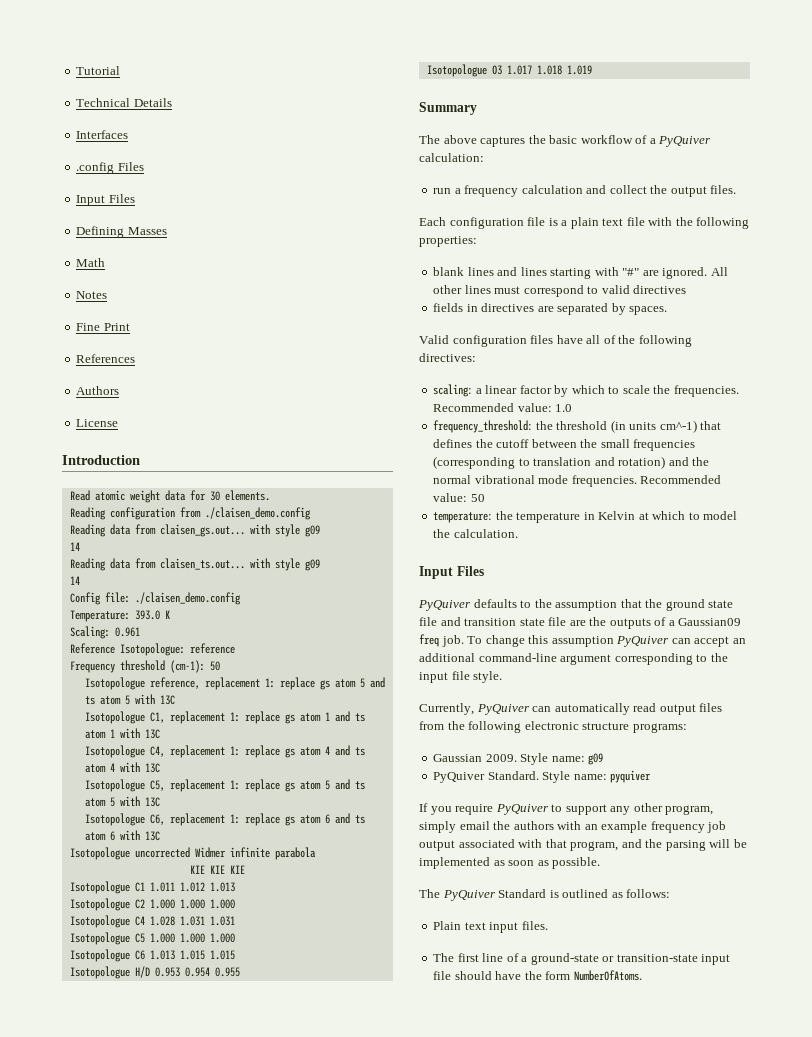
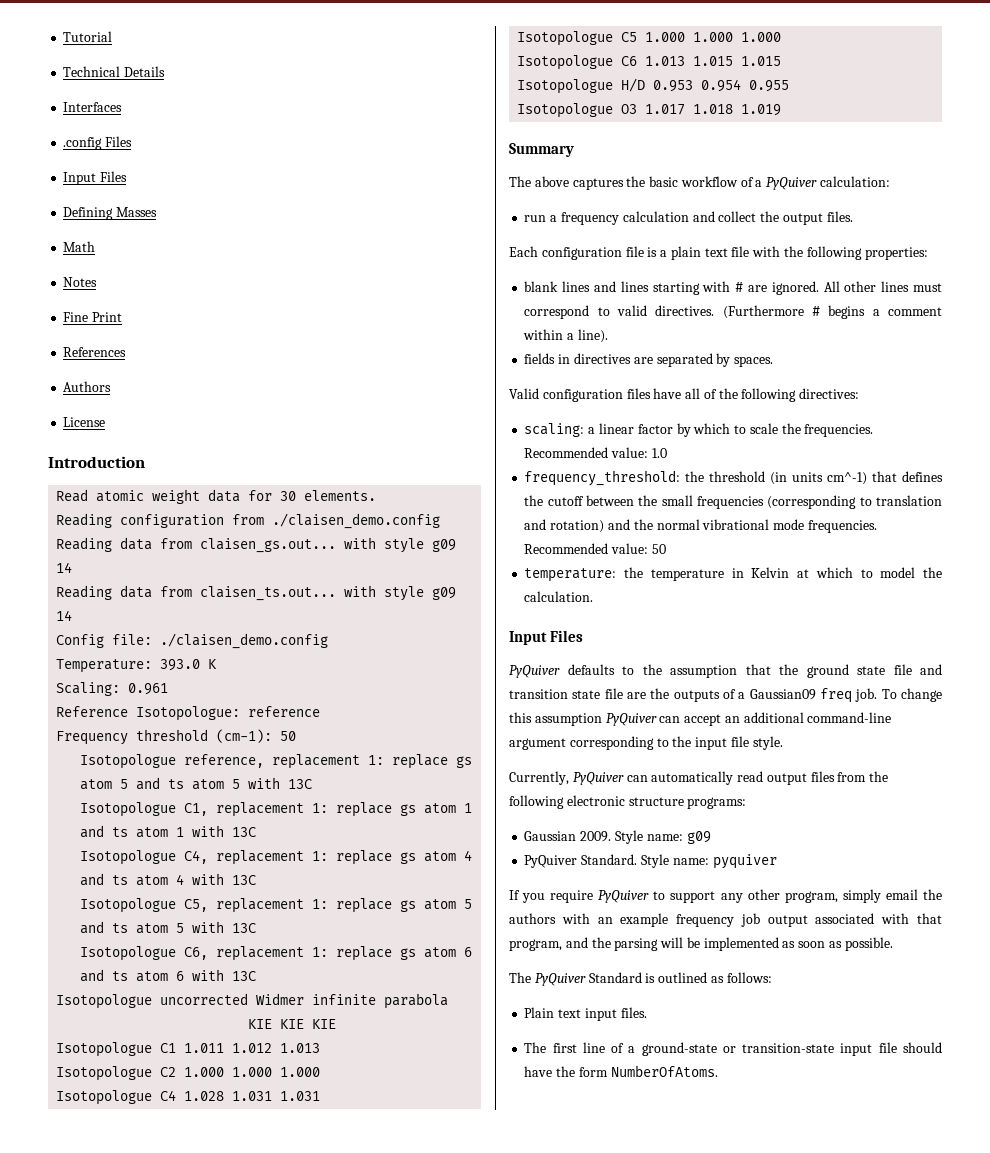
[622,268,640,276] "#" -> [735,282,744,292] #
[633,285,687,294] directives -> [655,305,942,319] [523,329,608,343] directives. (Furthermore # begins a comment within a line).

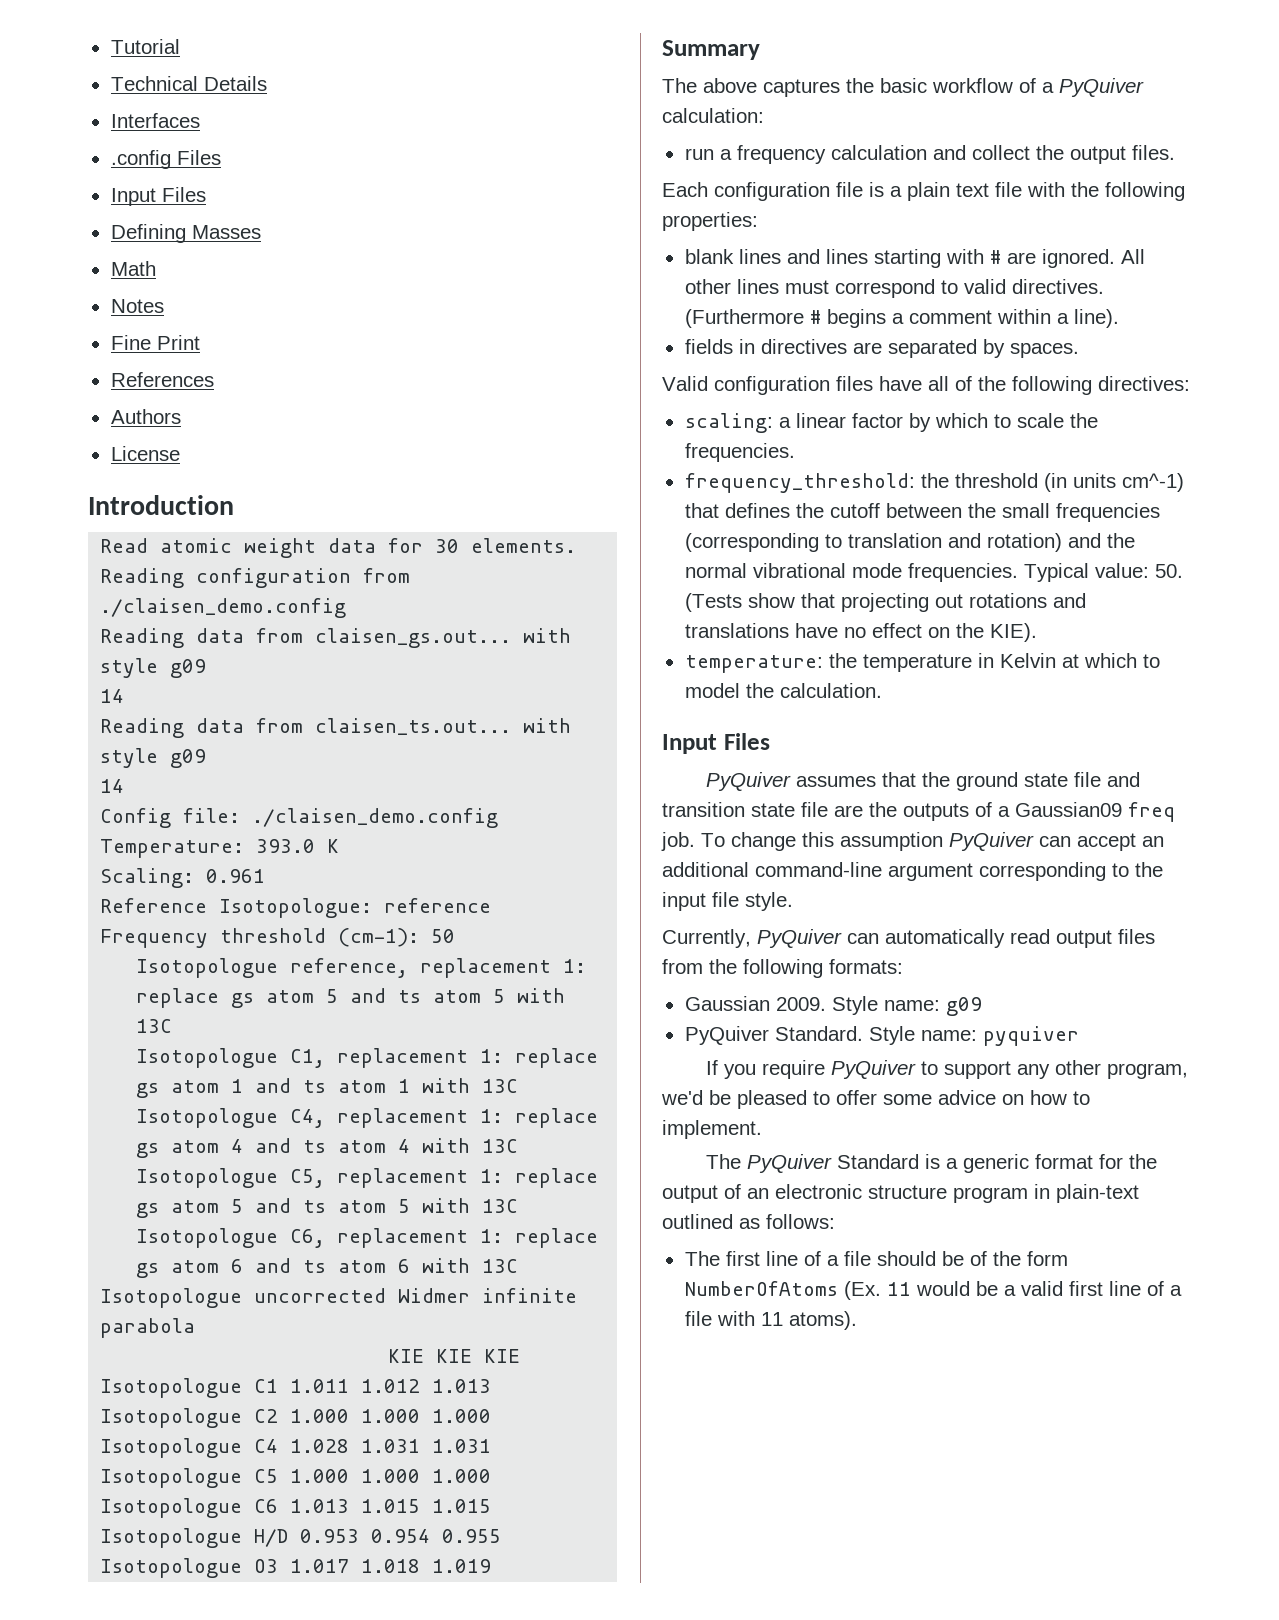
[524,447,667,458] Recommended value: 1.0 -> (795, 452) none
[524,543,666,554] Recommended value: 50 -> [1023,563,1183,582] [684,593,1086,612] [684,623,1037,642] Typical value: 50. (Tests show that projecting out rotations and translations have no effect on the KIE).
[567,664,737,678] defaults to the assumption -> [796,776,877,787] assumes
[566,795,747,809] electronic structure programs: -> [829,959,903,974] formats:
[842,889,942,903] [509,913,942,927] [509,937,893,951] [509,972,656,986] simply email the authors with an example frequency job output associated with that program, and the parsing will be implemented as soon as possible. // The PyQuiver Standard is -> [661,1090,1090,1109] [662,1120,762,1139] [706,1154,1158,1173] [662,1184,1139,1203] we'd be pleased to offer some advice on how to implement. // The PyQuiver Standard is a generic format for the output of an electronic structure program in plain-text
[524,1007,647,1021] // Plain text input files. -> (835, 1221) none
[641,1042,942,1056] [524,1065,718,1077] ground-state or transition-state input file should have the form NumberOfAtoms. -> [843,1251,1068,1266] [684,1281,1182,1300] [684,1311,857,1330] file should be of the form NumberOfAtoms (Ex. 11 would be a valid first line of a file with 11 atoms).

